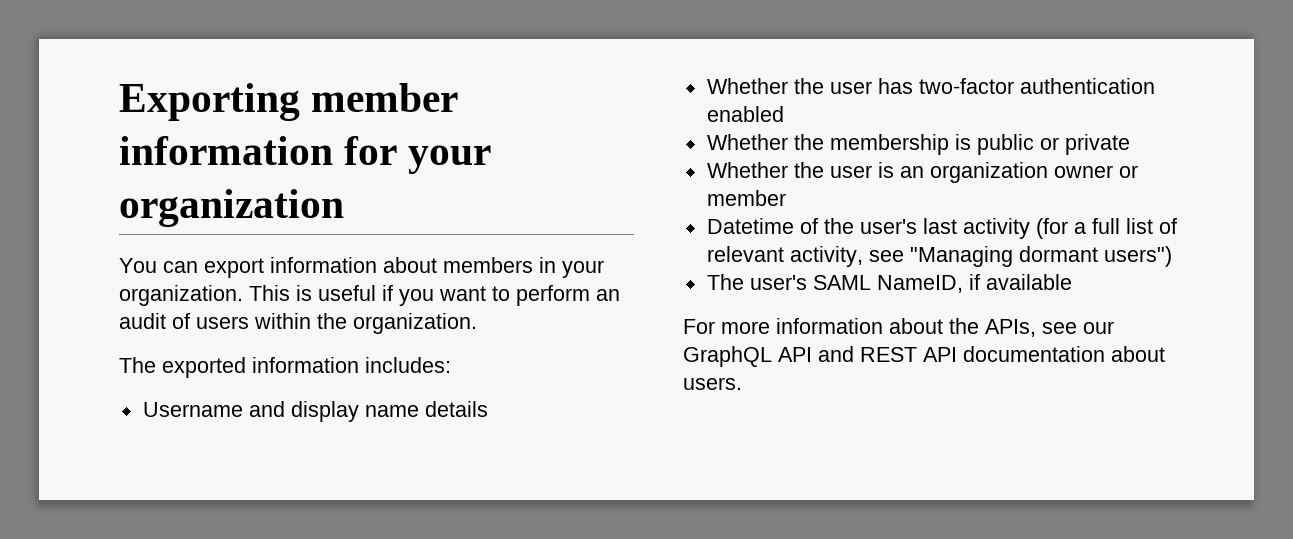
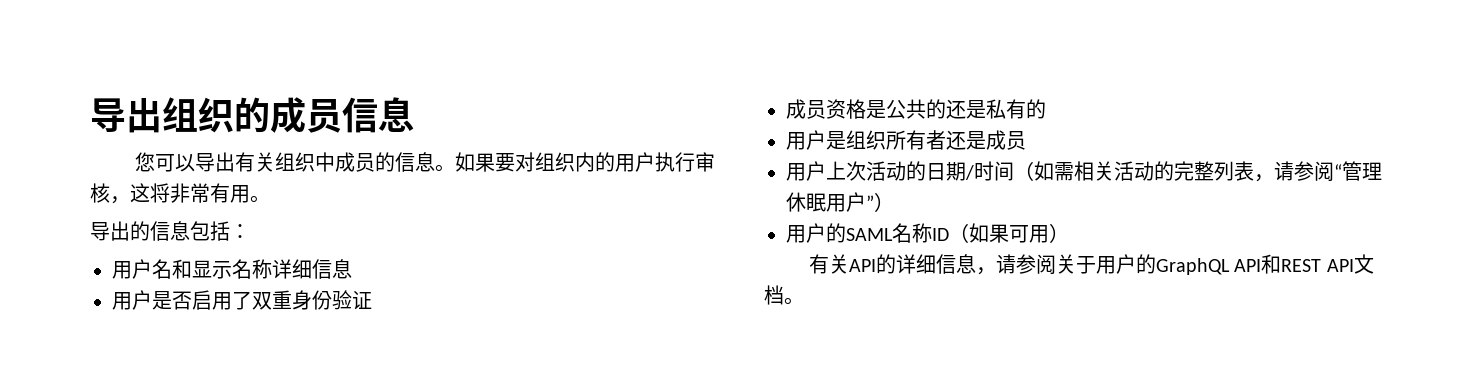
[119,83,459,121] [119,136,492,174] [119,189,344,227] [119,257,604,278] [119,285,620,306] [119,313,477,334] [119,357,451,378] [142,401,488,422] [706,78,1155,94] [706,106,784,122] [706,134,1130,155] [706,162,1138,183] [706,190,786,206] [706,218,1177,239] [706,246,1172,267] [706,274,1072,293] [683,318,1114,337] Exporting member information for your organization // You can export information about members in your organization. This is useful if you want to perform an audit of users within the organization. // The exported information includes: // Username and display name details // Whether the user has two-factor authentication enabled // Whether the membership is public or private // Whether the user is an organization owner or member // Datetime of the user's last activity (for a full list of relevant activity, see "Managing dormant users") // The user's SAML NameID, if available // For more information about the APIs, see our -> [90,97,414,133] [134,152,715,172] [90,183,270,204] [90,221,250,241] [112,259,352,279] [112,290,372,310] [786,99,1046,119] [786,130,1026,150] [786,161,1382,182] [786,192,894,212] [786,223,1069,243] [808,254,1156,275] 导出组织的成员信息 // 您可以导出有关组织中成员的信息。如果要对组织内的用户执行审核，这将非常有用。 // 导出的信息包括： // 用户名和显示名称详细信息 // 用户是否启用了双重身份验证 // 成员资格是公共的还是私有的 // 用户是组织所有者还是成员 // 用户上次活动的日期/时间（如需相关活动的完整列表，请参阅“管理休眠用户”） // 用户的SAML名称ID（如果可用） // 有关API的详细信息，请参阅关于用户的
[818,346,854,362] and -> [1261,254,1282,274] 和
[963,346,1165,362] [683,377,742,390] documentation about users. -> [1353,254,1374,274] [764,285,804,305] 文档。

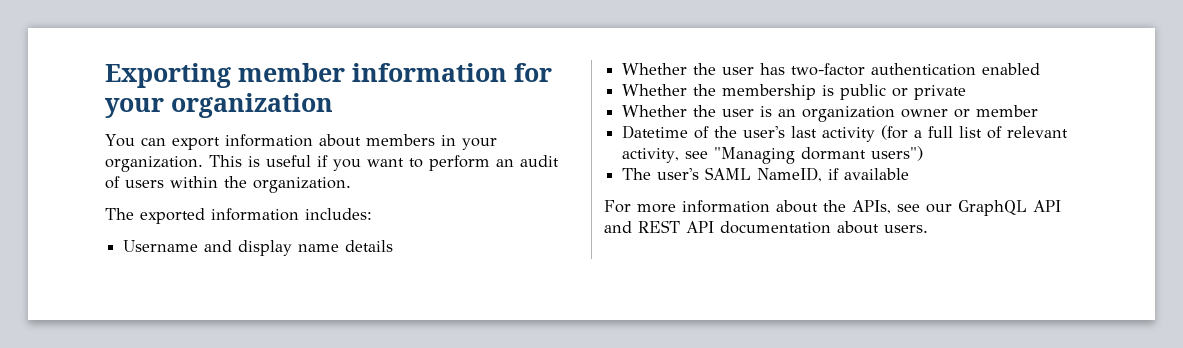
[90,97,414,133] [134,152,715,172] [90,183,270,204] [90,221,250,241] [112,259,352,279] [112,290,372,310] [786,99,1046,119] [786,130,1026,150] [786,161,1382,182] [786,192,894,212] [786,223,1069,243] [808,254,1156,275] 导出组织的成员信息 // 您可以导出有关组织中成员的信息。如果要对组织内的用户执行审核，这将非常有用。 // 导出的信息包括： // 用户名和显示名称详细信息 // 用户是否启用了双重身份验证 // 成员资格是公共的还是私有的 // 用户是组织所有者还是成员 // 用户上次活动的日期/时间（如需相关活动的完整列表，请参阅“管理休眠用户”） // 用户的SAML名称ID（如果可用） // 有关API的详细信息，请参阅关于用户的 -> [105,63,552,88] [105,93,333,118] [105,134,497,150] [105,155,559,172] [105,176,351,193] [105,208,372,224] [123,240,394,256] [622,63,1041,76] [622,84,967,100] [622,105,1039,122] [622,125,1069,142] [622,146,924,164] [622,167,910,182] [604,200,952,214] Exporting member information for your organization // You can export information about members in your organization. This is useful if you want to perform an audit of users within the organization. // The exported information includes: // Username and display name details // Whether the user has two-factor authentication enabled // Whether the membership is public or private // Whether the user is an organization owner or member // Datetime of the user's last activity (for a full list of relevant activity, see "Managing dormant users") // The user's SAML NameID, if available // For more information about the APIs, see our
[1261,254,1282,274] 和 -> [604,221,632,233] and
[1353,254,1374,274] [764,285,804,305] 文档。 -> [720,221,928,234] documentation about users.

